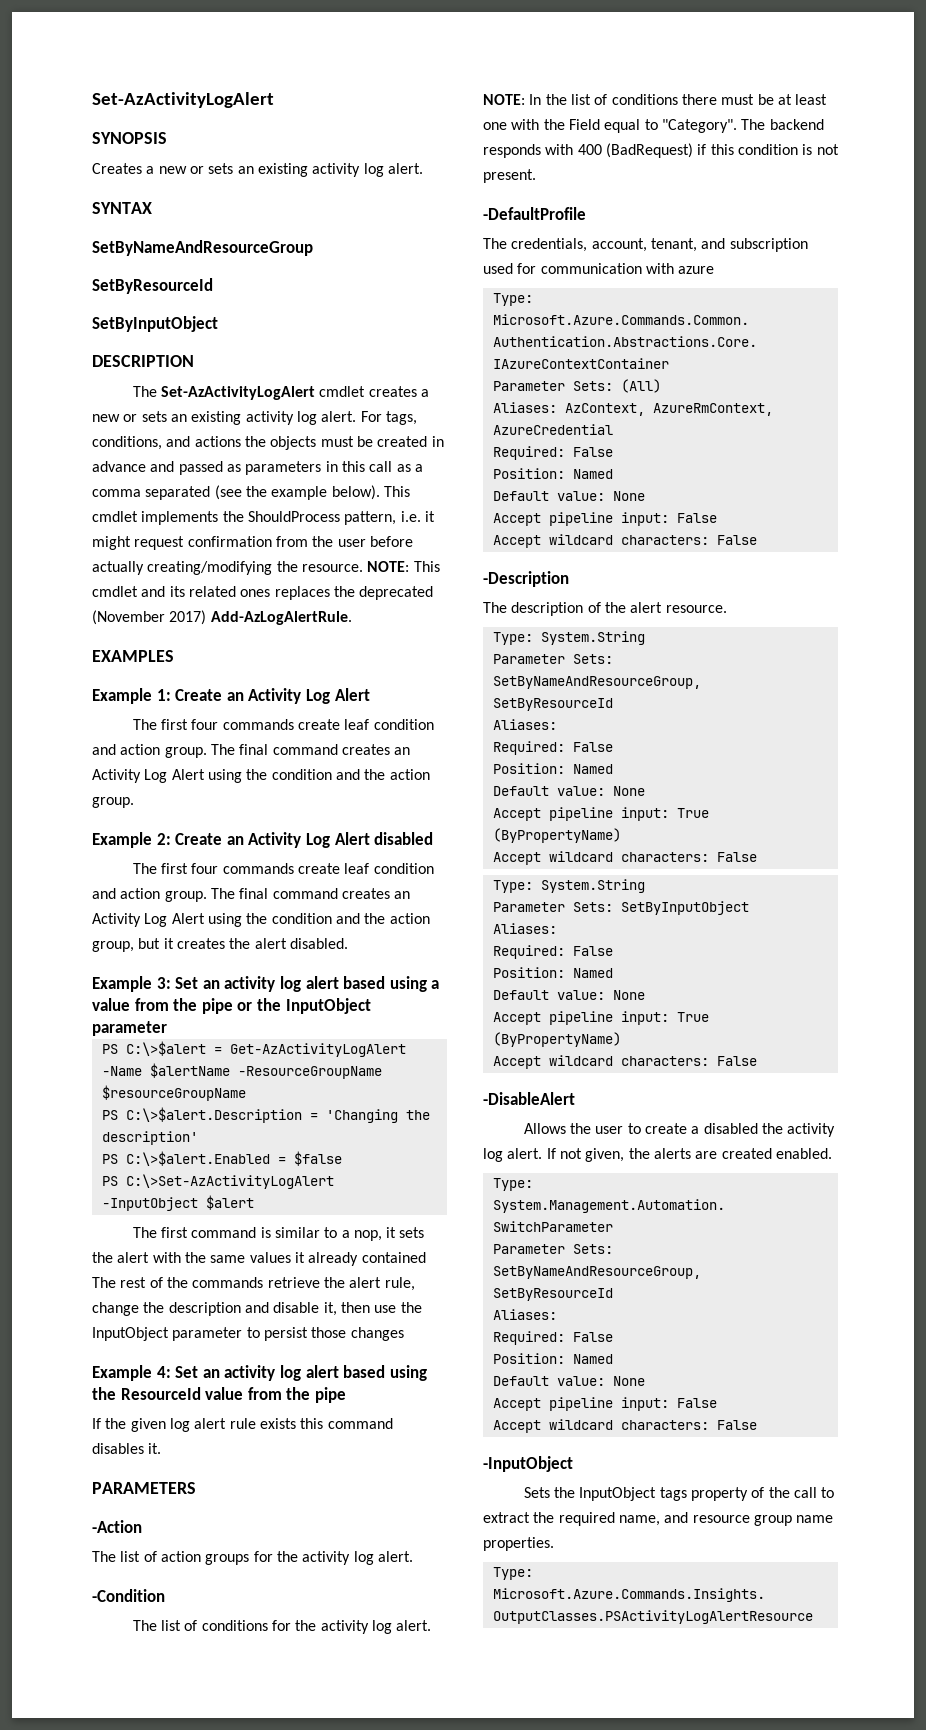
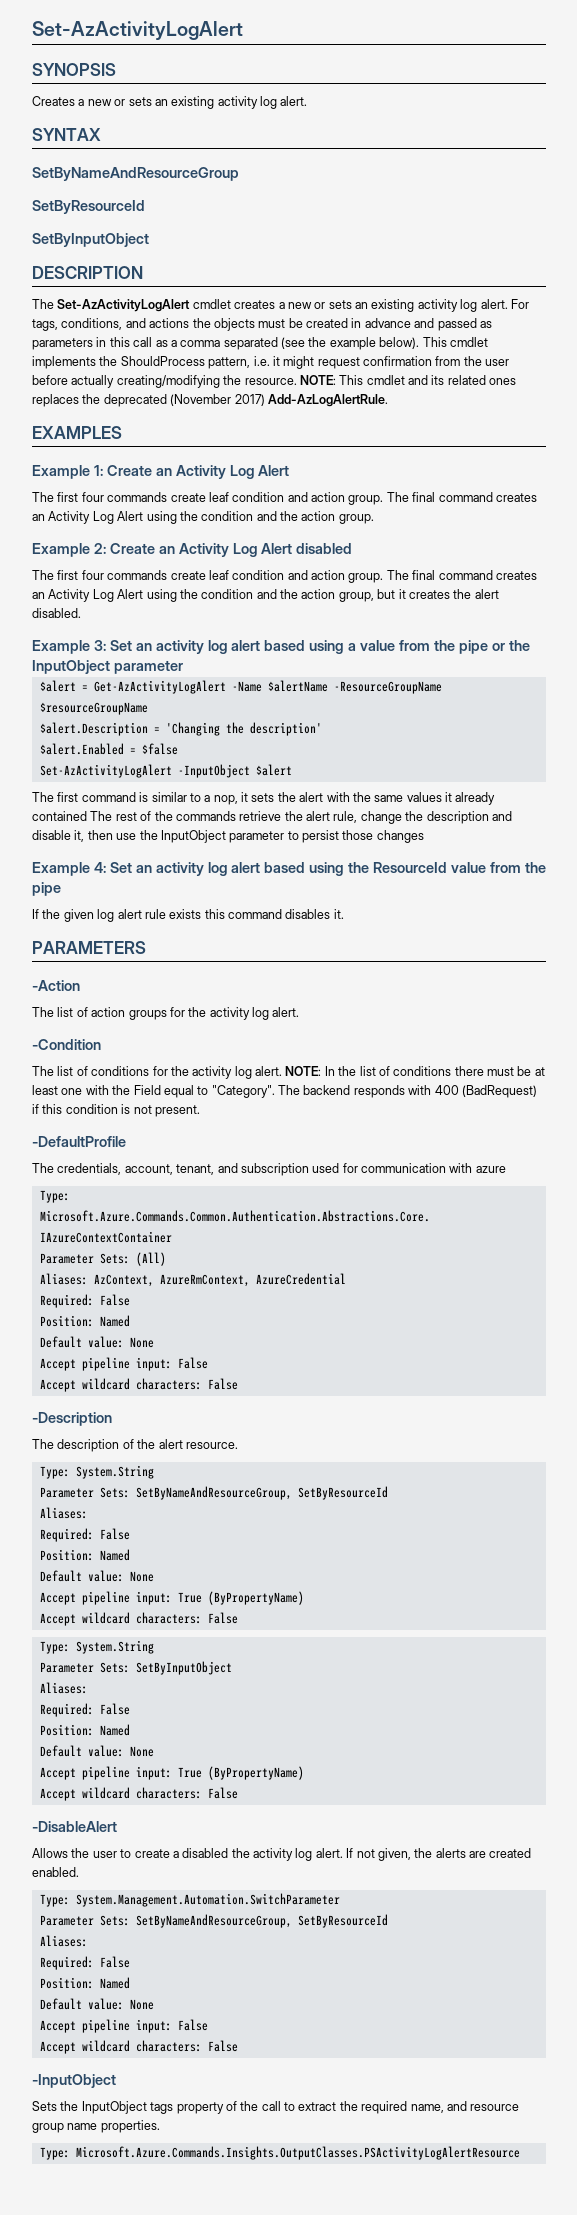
[101,1041,206,1056] PS C:\>$alert -> [39,680,76,692] $alert
[101,1107,302,1123] PS C:\>$alert.Description -> [39,722,148,736] $alert.Description
[101,1151,270,1166] PS C:\>$alert.Enabled -> [39,743,124,755] $alert.Enabled
[101,1174,334,1189] PS C:\>Set-AzActivityLogAlert -> [39,764,172,778] Set-AzActivityLogAlert

